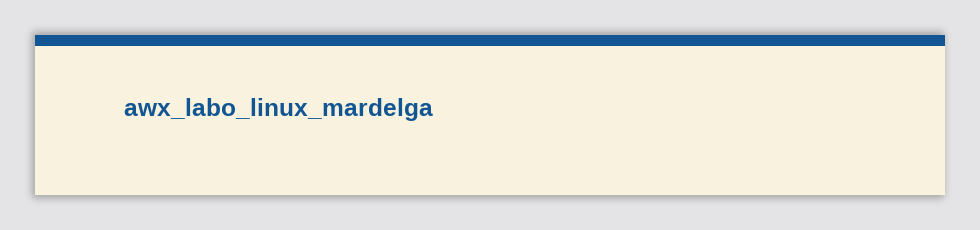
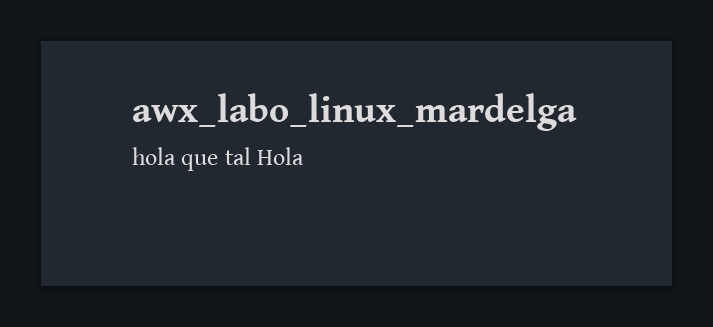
(433, 109) none -> [132,147,305,171] // hola que tal Hola

